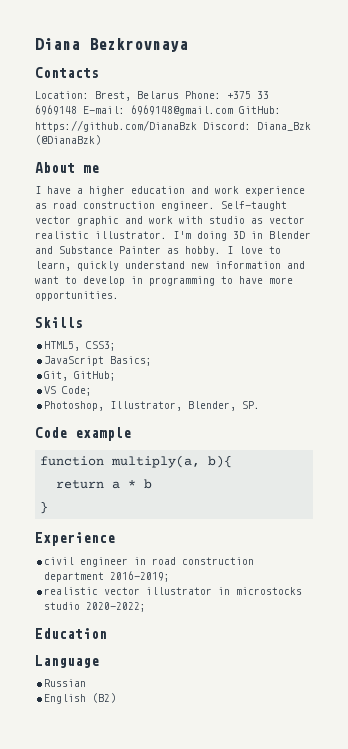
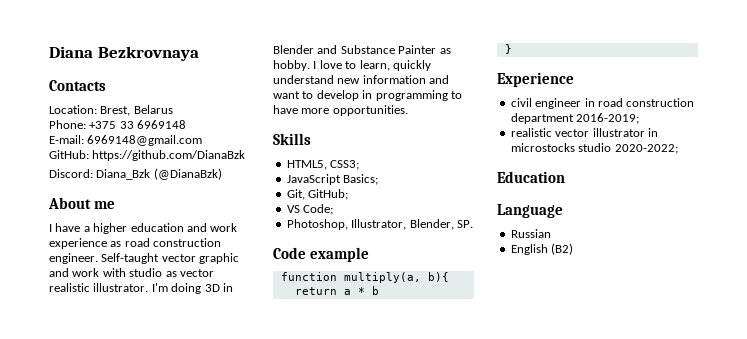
(179, 95) none -> (173, 109) //
(77, 110) none -> (187, 124) //
(233, 110) none -> (203, 140) //
(197, 126) none -> (246, 155) //

